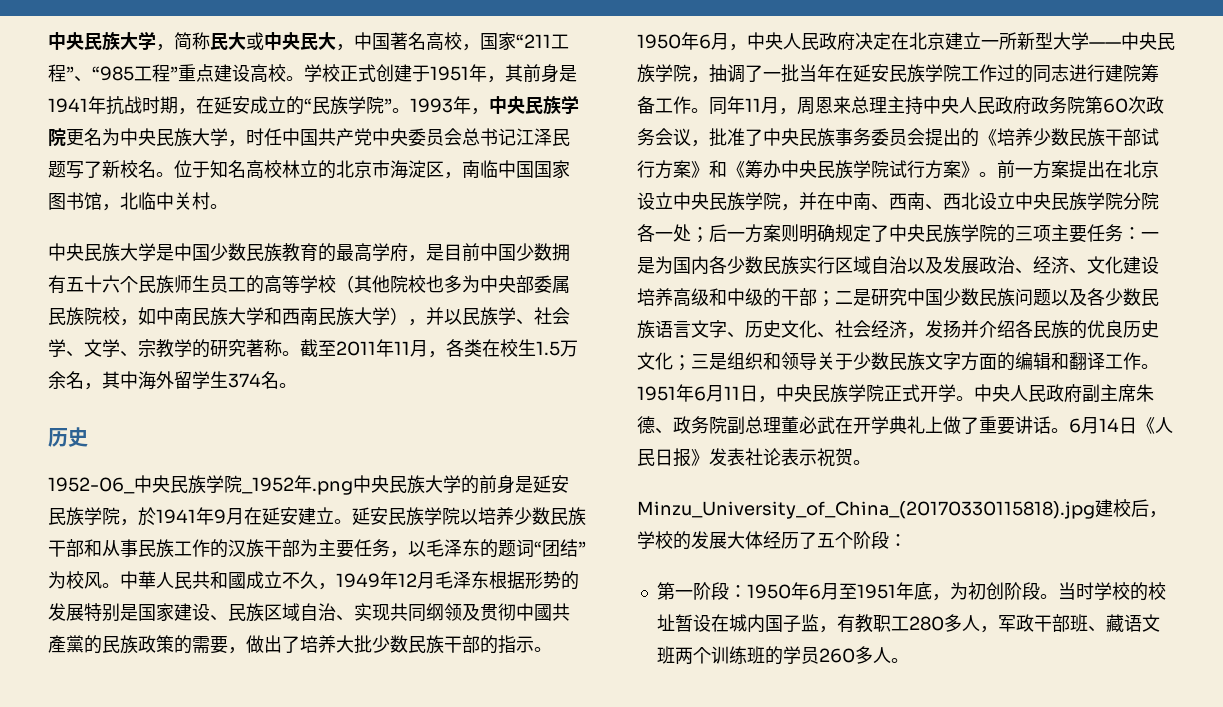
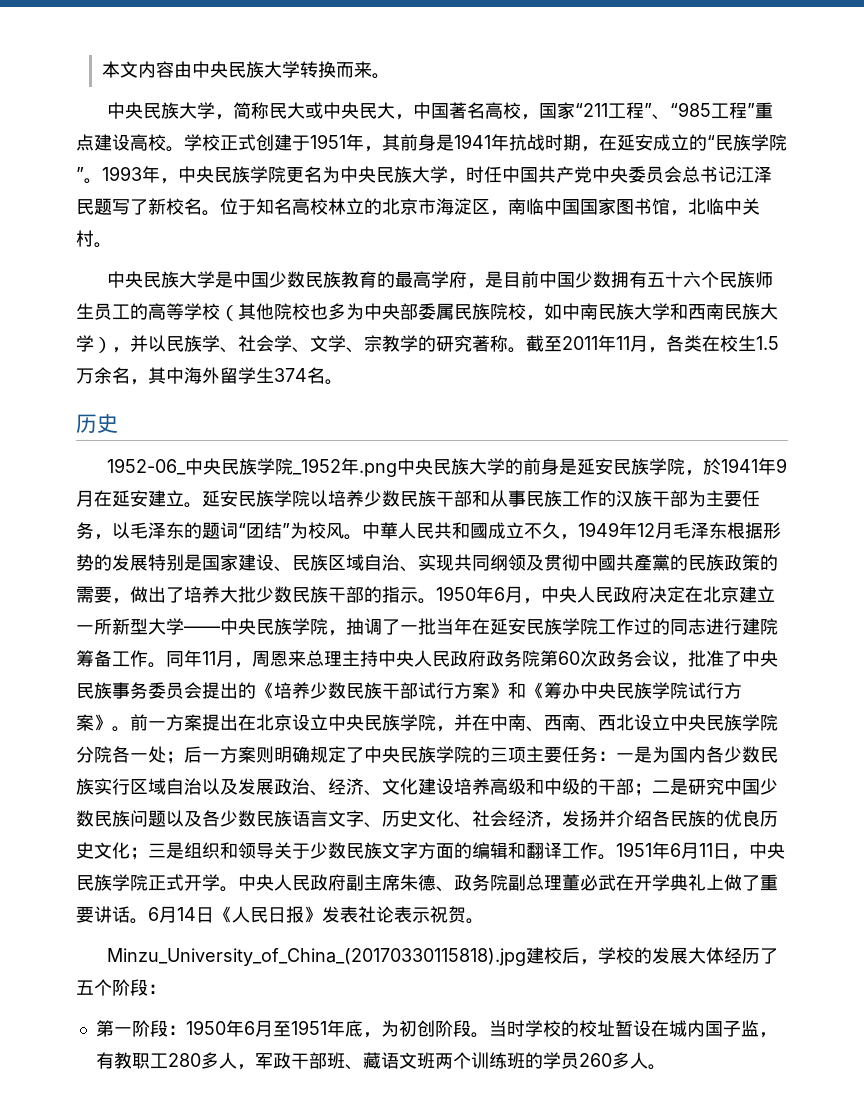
(48, 41) none -> [102,61,391,79] 本文内容由中央民族大学转换而来。 //

